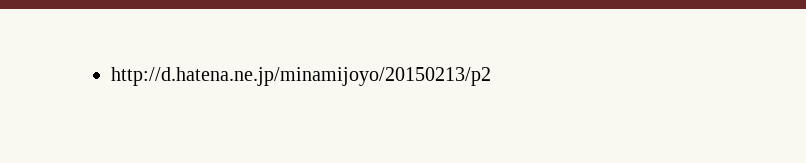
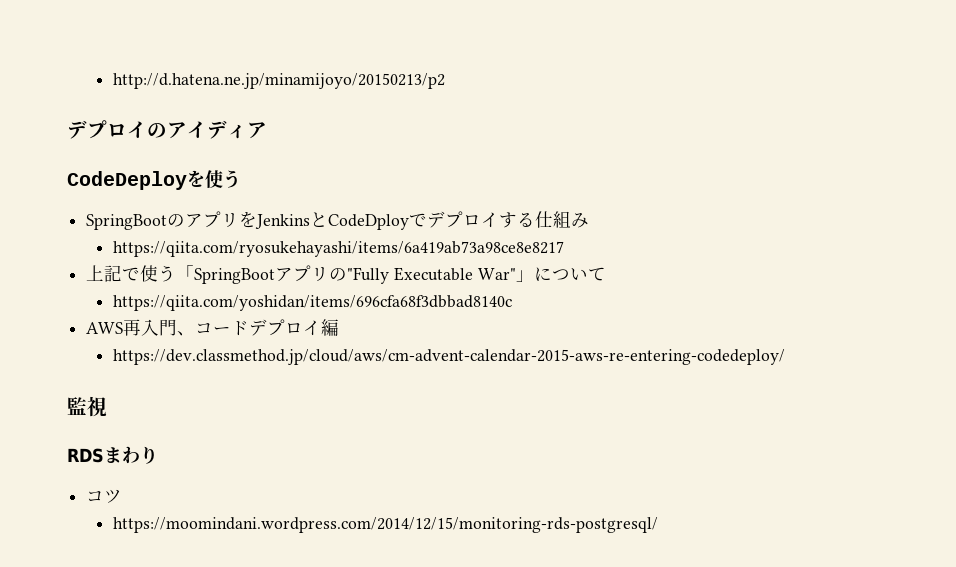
(491, 76) none -> [67,120,267,139] [67,170,241,190] [86,211,590,230] [113,241,565,257] [86,265,606,284] [113,295,513,311] [86,319,340,336] [113,349,786,365] [67,396,107,417] [67,446,158,464] [86,489,123,503] [113,517,659,533] // デプロイのアイディア // CodeDeployを使う // SpringBootのアプリをJenkinsとCodeDployでデプロイする仕組み // https://qiita.com/ryosukehayashi/items/6a419ab73a98ce8e8217 // 上記で使う「SpringBootアプリの"Fully Executable War"」について // https://qiita.com/yoshidan/items/696cfa68f3dbbad8140c // AWS再入門、コードデプロイ編 // https://dev.classmethod.jp/cloud/aws/cm-advent-calendar-2015-aws-re-entering-codedeploy/ // 監視 // RDSまわり // コツ // https://moomindani.wordpress.com/2014/12/15/monitoring-rds-postgresql/

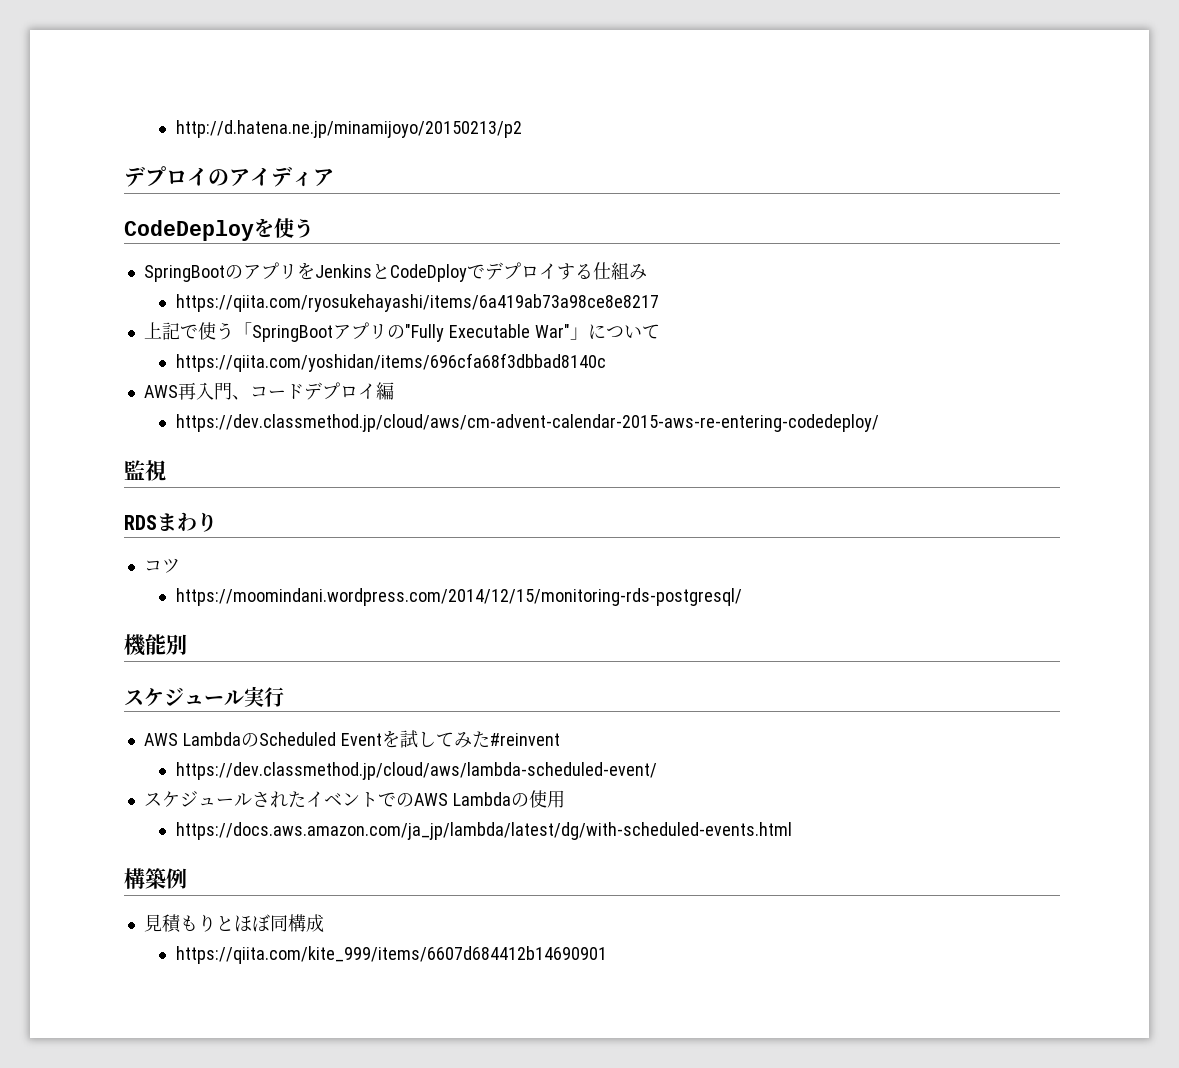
(659, 525) none -> [124,634,187,656] [124,686,284,707] [143,730,560,748] [175,762,657,780] [143,790,565,808] [175,822,792,840] [124,868,187,889] [143,914,324,933] [175,946,607,964] // 機能別 // スケジュール実行 // AWS LambdaのScheduled Eventを試してみた#reinvent // https://dev.classmethod.jp/cloud/aws/lambda-scheduled-event/ // スケジュールされたイベントでのAWS Lambdaの使用 // https://docs.aws.amazon.com/ja_jp/lambda/latest/dg/with-scheduled-events.html // 構築例 // 見積もりとほぼ同構成 // https://qiita.com/kite_999/items/6607d684412b14690901

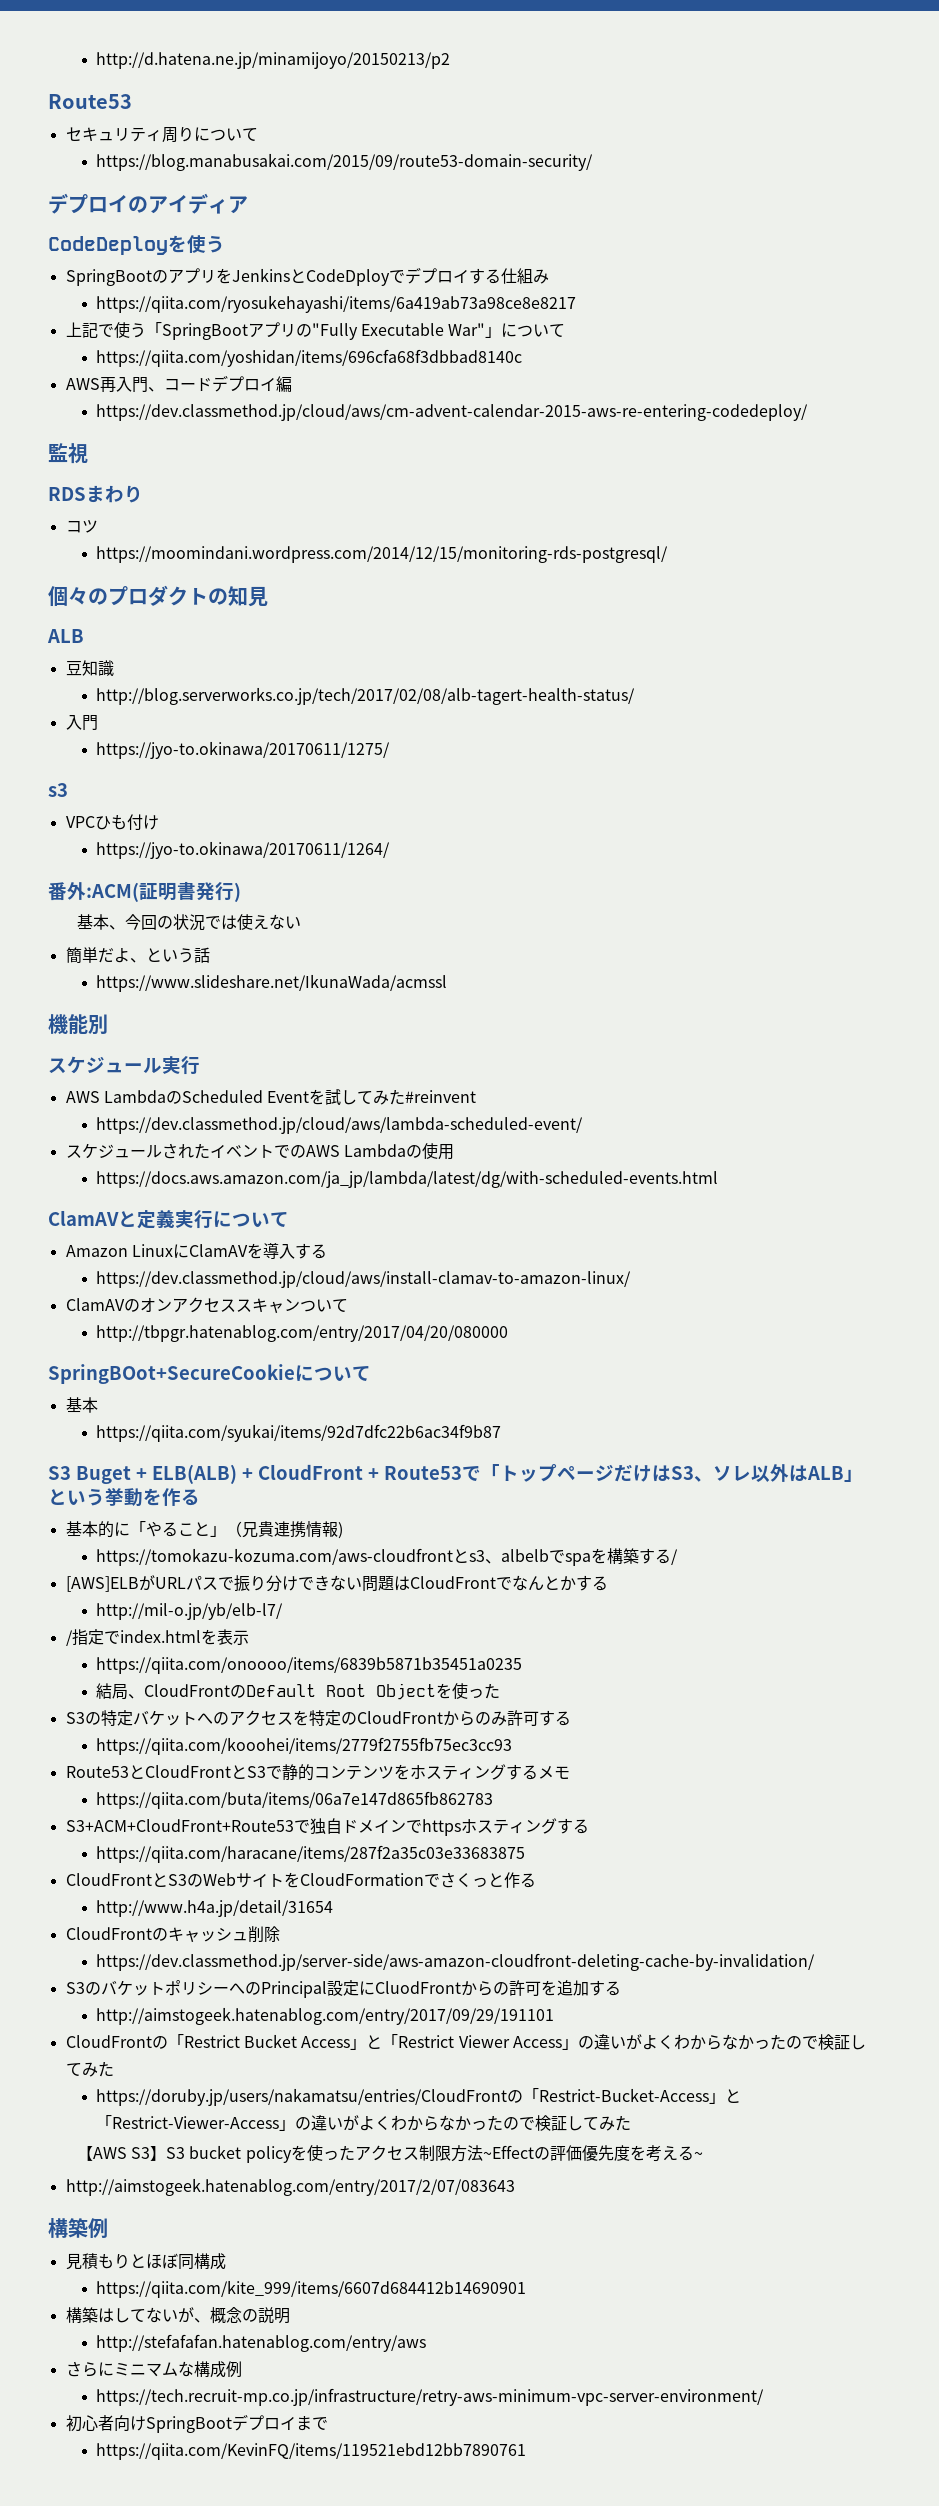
(522, 129) none -> [48,94,132,109] [65,127,258,143] [96,153,594,171] // Route53 // セキュリティ周りについて // https://blog.manabusakai.com/2015/09/route53-domain-security/
(742, 597) none -> [48,585,268,607] [47,629,84,643] [65,660,114,677] [96,687,636,705] [65,715,98,731] [96,741,391,759] [48,783,68,797] [65,814,159,831] [96,841,391,859] [48,881,241,902] [76,914,301,931] [65,947,210,964] [96,974,448,992] // 個々のプロダクトの知見 // ALB // 豆知識 // http://blog.serverworks.co.jp/tech/2017/02/08/alb-tagert-health-status/ // 入門 // https://jyo-to.okinawa/20170611/1275/ // s3 // VPCひも付け // https://jyo-to.okinawa/20170611/1264/ // 番外:ACM(証明書発行) // 基本、今回の状況では使えない // 簡単だよ、という話 // https://www.slideshare.net/IkunaWada/acmssl
(792, 831) none -> [48,1210,289,1229] [65,1242,327,1259] [96,1271,632,1288] [65,1297,348,1313] [96,1325,509,1342] [48,1364,371,1384] [65,1397,98,1413] [96,1424,502,1442] [48,1464,863,1484] [48,1488,200,1507] [65,1521,343,1539] [96,1548,679,1566] [65,1575,608,1592] [96,1603,284,1620] [65,1629,249,1646] [96,1657,523,1674] [96,1683,501,1700] [65,1710,571,1726] [96,1737,513,1755] [65,1764,570,1781] [96,1791,494,1809] [65,1818,589,1836] [96,1845,526,1863] [65,1872,536,1888] [96,1900,334,1917] [65,1926,280,1942] [96,1953,816,1971] [65,1980,621,1998] [96,2007,555,2025] [65,2034,866,2050] [65,2061,114,2077] [96,2088,742,2106] [96,2115,632,2131] [76,2145,703,2163] [65,2178,515,2196] // ClamAVと定義実行について // Amazon LinuxにClamAVを導入する // https://dev.classmethod.jp/cloud/aws/install-clamav-to-amazon-linux/ // ClamAVのオンアクセススキャンついて // http://tbpgr.hatenablog.com/entry/2017/04/20/080000 // SpringBOot+SecureCookieについて // 基本 // https://qiita.com/syukai/items/92d7dfc22b6ac34f9b87 // S3 Buget + ELB(ALB) + CloudFront + Route53で「トップページだけはS3、ソレ以外はALB」という挙動を作る // 基本的に「やること」（兄貴連携情報) // https://tomokazu-kozuma.com/aws-cloudfrontとs3、albelbでspaを構築する/ // [AWS]ELBがURLパスで振り分けできない問題はCloudFrontでなんとかする // http://mil-o.jp/yb/elb-l7/ // /指定でindex.htmlを表示 // https://qiita.com/onoooo/items/6839b5871b35451a0235 // 結局、CloudFrontのDefault Root Objectを使った // S3の特定バケットへのアクセスを特定のCloudFrontからのみ許可する // https://qiita.com/kooohei/items/2779f2755fb75ec3cc93 // Route53とCloudFrontとS3で静的コンテンツをホスティングするメモ // https://qiita.com/buta/items/06a7e147d865fb862783 // S3+ACM+CloudFront+Route53で独自ドメインでhttpsホスティングする // https://qiita.com/haracane/items/287f2a35c03e33683875 // CloudFrontとS3のWebサイトをCloudFormationでさくっと作る // http://www.h4a.jp/detail/31654 // CloudFrontのキャッシュ削除 // https://dev.classmethod.jp/server-side/aws-amazon-cloudfront-deleting-cache-by-invalidation/ // S3のバケットポリシーへのPrincipal設定にCluodFrontからの許可を追加する // http://aimstogeek.hatenablog.com/entry/2017/09/29/191101 // CloudFrontの「Restrict Bucket Access」と「Restrict Viewer Access」の違いがよくわからなかったので検証してみた // https://doruby.jp/users/nakamatsu/entries/CloudFrontの「Restrict-Bucket-Access」と「Restrict-Viewer-Access」の違いがよくわからなかったので検証してみた // 【AWS S3】S3 bucket policyを使ったアクセス制限方法~Effectの評価優先度を考える~ // http://aimstogeek.hatenablog.com/entry/2017/2/07/083643
(607, 955) none -> [65,2307,290,2324] [96,2334,427,2352] [65,2361,242,2378] [96,2388,765,2406] [65,2414,328,2433] [96,2443,527,2460] // 構築はしてないが、概念の説明 // http://stefafafan.hatenablog.com/entry/aws // さらにミニマムな構成例 // https://tech.recruit-mp.co.jp/infrastructure/retry-aws-minimum-vpc-server-environment/ // 初心者向けSpringBootデプロイまで // https://qiita.com/KevinFQ/items/119521ebd12bb7890761

